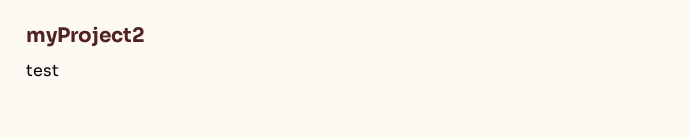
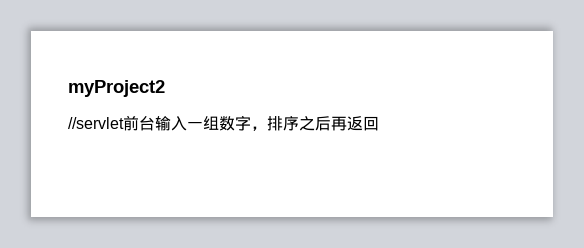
[26,64,59,77] test -> [68,115,379,131] //servlet前台输入一组数字，排序之后再返回

